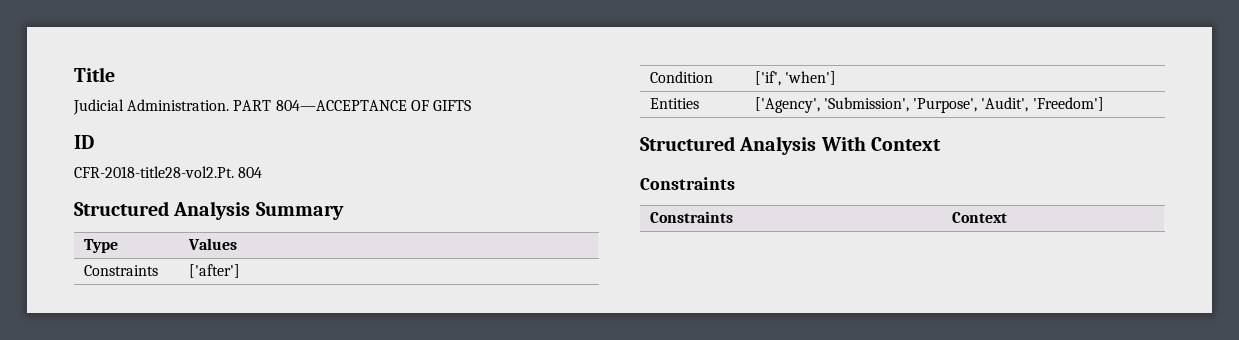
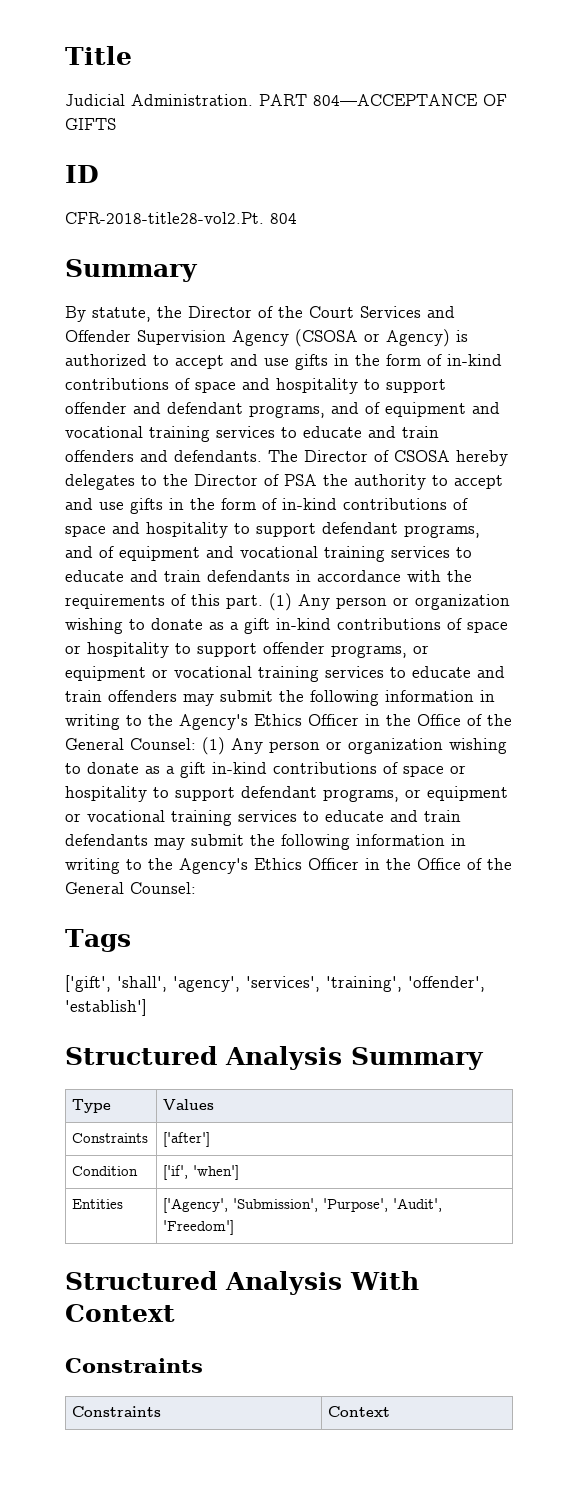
(263, 172) none -> [65,259,198,282] [65,306,455,322] [65,329,468,347] [65,354,502,370] [65,378,446,394] [65,402,500,418] [65,426,439,442] [65,450,508,466] [65,474,503,490] [65,498,468,514] [65,522,480,538] [65,546,472,562] [65,570,472,582] [65,593,510,611] [65,618,508,634] [65,642,429,658] [65,666,505,682] [65,690,495,706] [65,714,512,730] [65,737,507,755] [65,762,466,778] [65,786,508,802] [65,810,461,826] [65,834,466,850] [65,858,512,874] [65,882,196,894] [65,929,131,952] [65,975,485,992] [65,999,147,1016] // Summary // By statute, the Director of the Court Services and Offender Supervision Agency (CSOSA or Agency) is authorized to accept and use gifts in the form of in-kind contributions of space and hospitality to support offender and defendant programs, and of equipment and vocational training services to educate and train offenders and defendants. The Director of CSOSA hereby delegates to the Director of PSA the authority to accept and use gifts in the form of in-kind contributions of space and hospitality to support defendant programs, and of equipment and vocational training services to educate and train defendants in accordance with the requirements of this part. (1) Any person or organization wishing to donate as a gift in-kind contributions of space or hospitality to support offender programs, or equipment or vocational training services to educate and train offenders may submit the following information in writing to the Agency's Ethics Officer in the Office of the General Counsel: (1) Any person or organization wishing to donate as a gift in-kind contributions of space or hospitality to support defendant programs, or equipment or vocational training services to educate and train defendants may submit the following information in writing to the Agency's Ethics Officer in the Office of the General Counsel: // Tags // ['gift', 'shall', 'agency', 'services', 'training', 'offender', 'establish']

